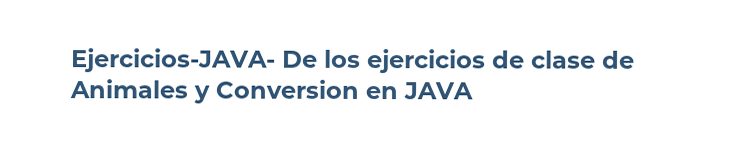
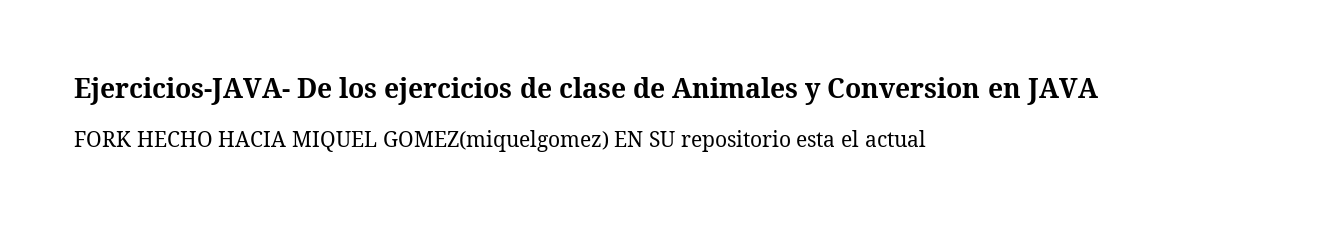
(473, 91) none -> [74,130,926,152] // FORK HECHO HACIA MIQUEL GOMEZ(miquelgomez) EN SU repositorio esta el actual

